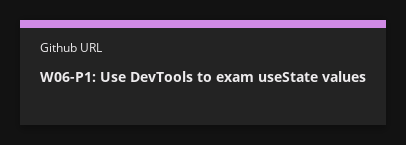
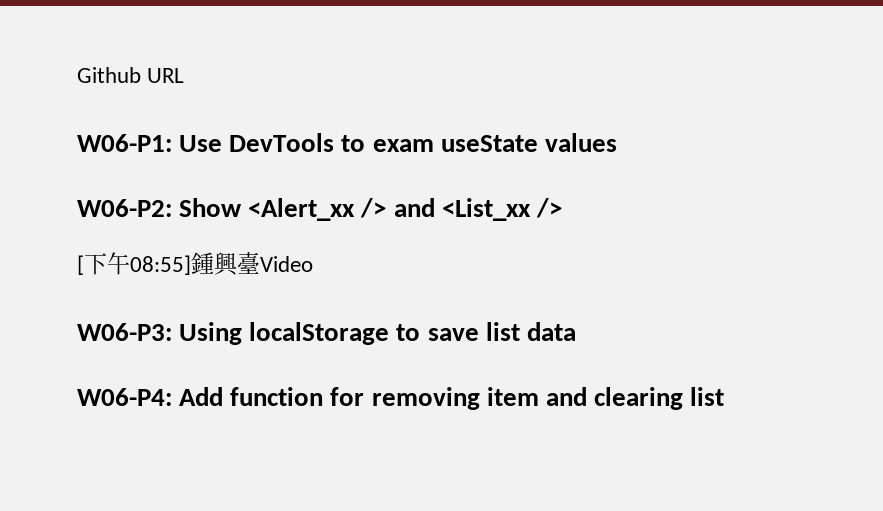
(366, 76) none -> [77,198,562,221] [77,252,313,276] [77,322,576,345] [77,387,725,410] // W06-P2: Show <Alert_xx /> and <List_xx /> // [下午08:55]鍾興臺Video // W06-P3: Using localStorage to save list data // W06-P4: Add function for removing item and clearing list

